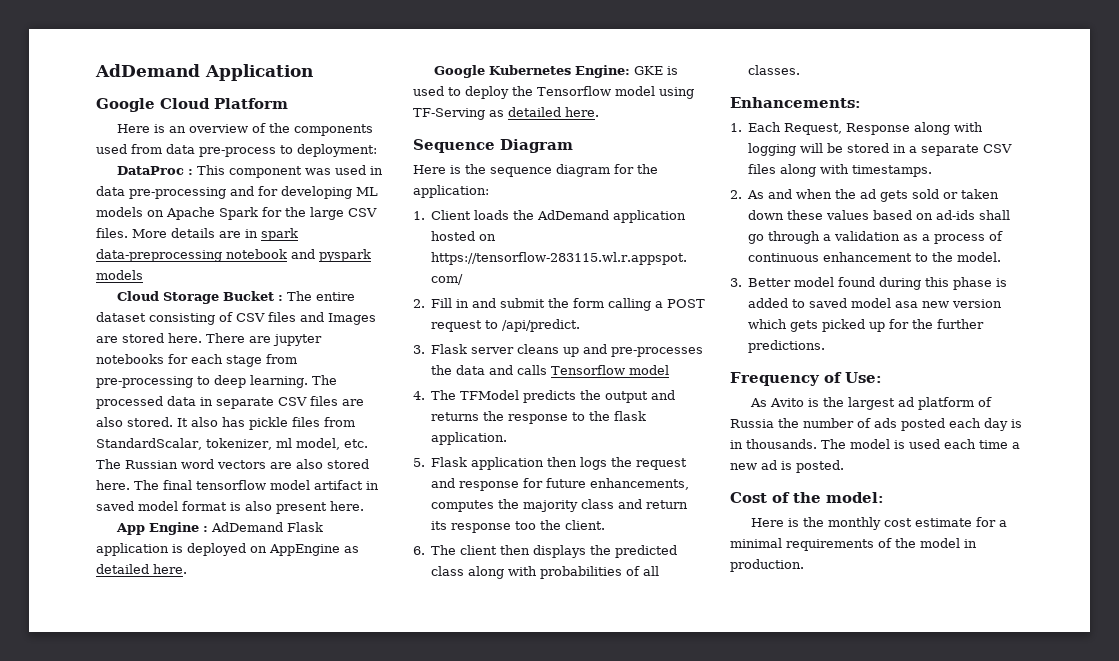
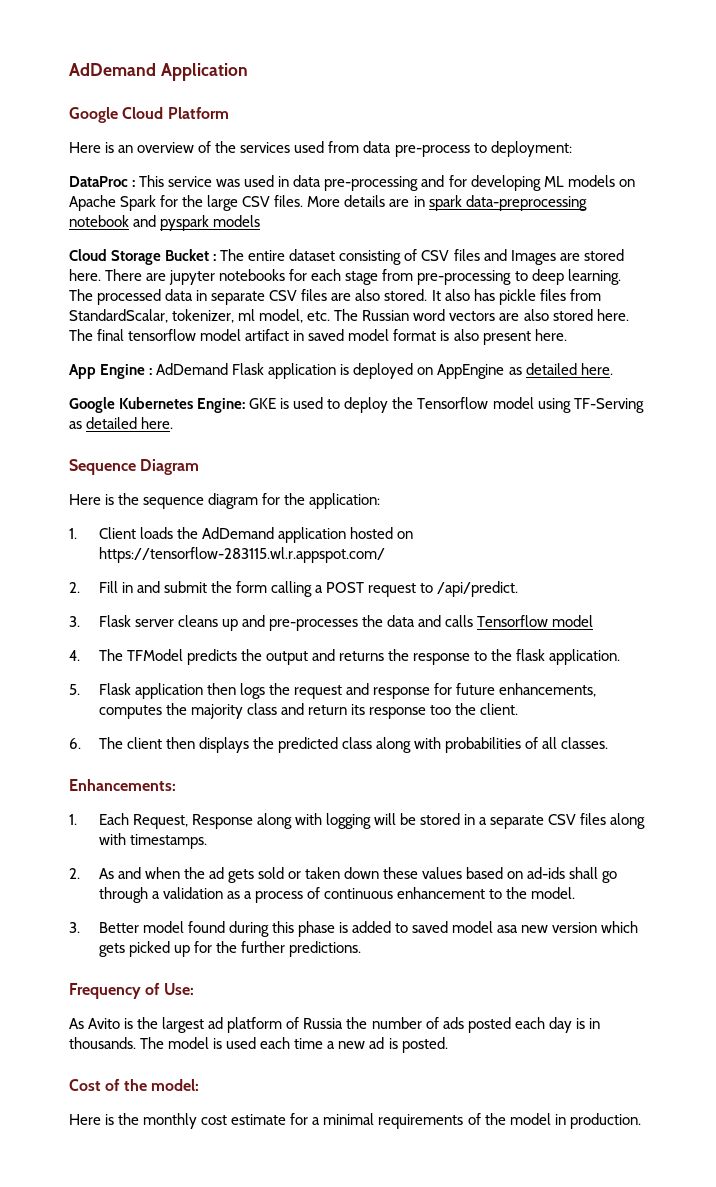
[294,124,374,136] components -> [240,142,291,153] services
[229,166,303,178] component -> [168,176,213,187] service

